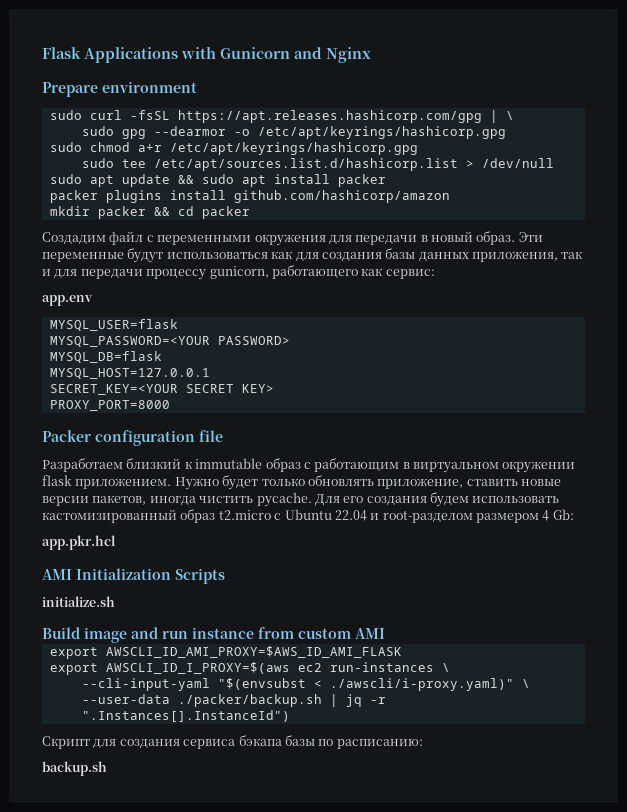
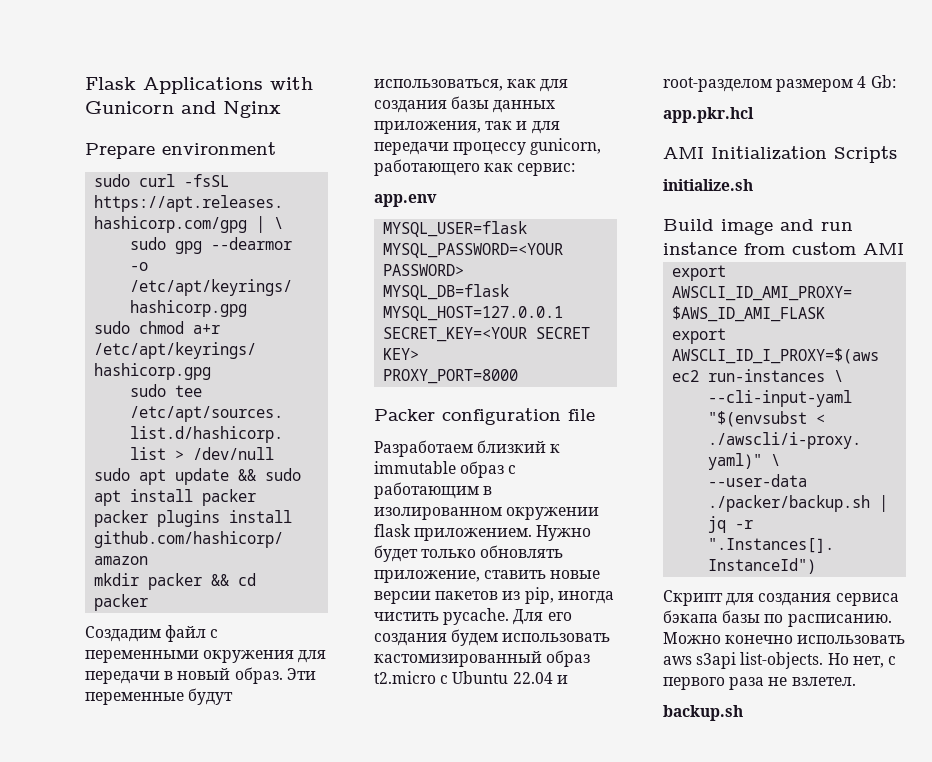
[166,252,268,259] использоваться -> [374,79,503,91] использоваться,
[413,462,499,473] виртуальном -> [374,507,502,520] изолированном
[92,495,147,505] пакетов, -> [435,587,554,604] пакетов из pip,
[336,739,423,749] расписанию: -> [787,614,892,627] [663,632,906,644] [663,652,896,669] [663,677,856,690] расписанию. Можно конечно использовать aws s3api list-objects. Но нет, с первого раза не взлетел.

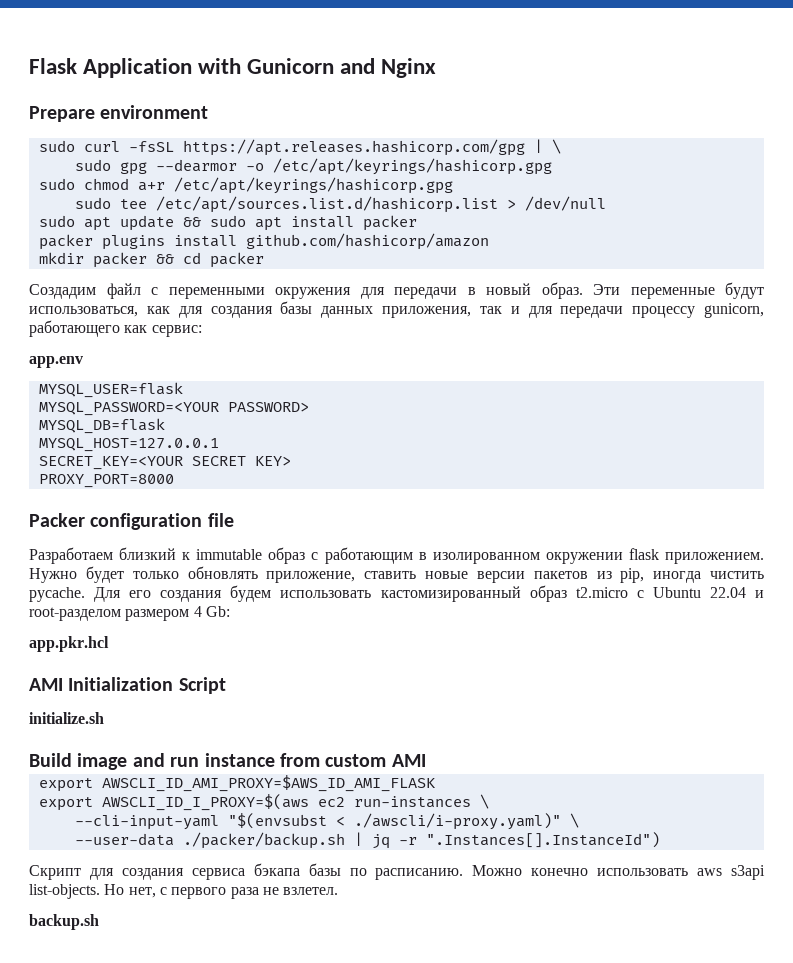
[143,77,263,94] Applications -> [83,58,193,78] Application
[834,146,897,163] Scripts -> [178,677,226,694] Script

